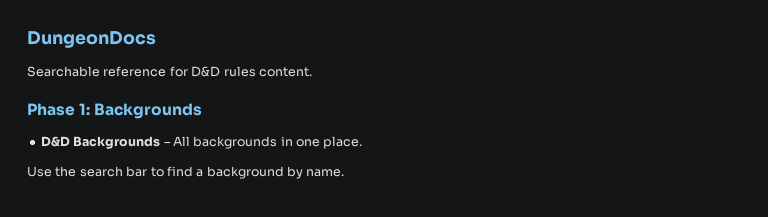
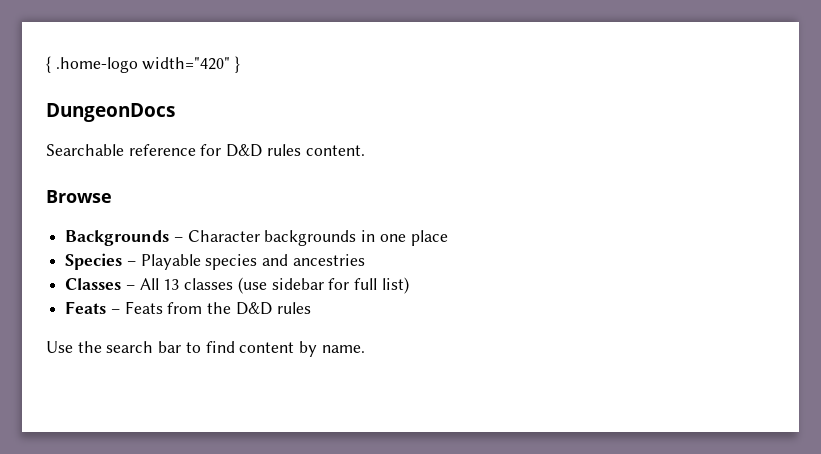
(27, 39) none -> [46,56,241,73] { .home-logo width="420" } //
[27,103,203,119] [40,136,70,147] Phase 1: Backgrounds // D&D -> [46,190,112,203] Browse //
[172,136,190,146] All -> [187,230,260,242] Character
[323,136,363,149] place. -> [410,230,448,246] [65,253,365,270] [65,277,409,294] [65,301,311,315] place // Species – Playable species and ancestries // Classes – All 13 classes (use sidebar for full list) // Feats – Feats from the D&D rules
[196,166,284,179] a background -> [239,342,295,353] content

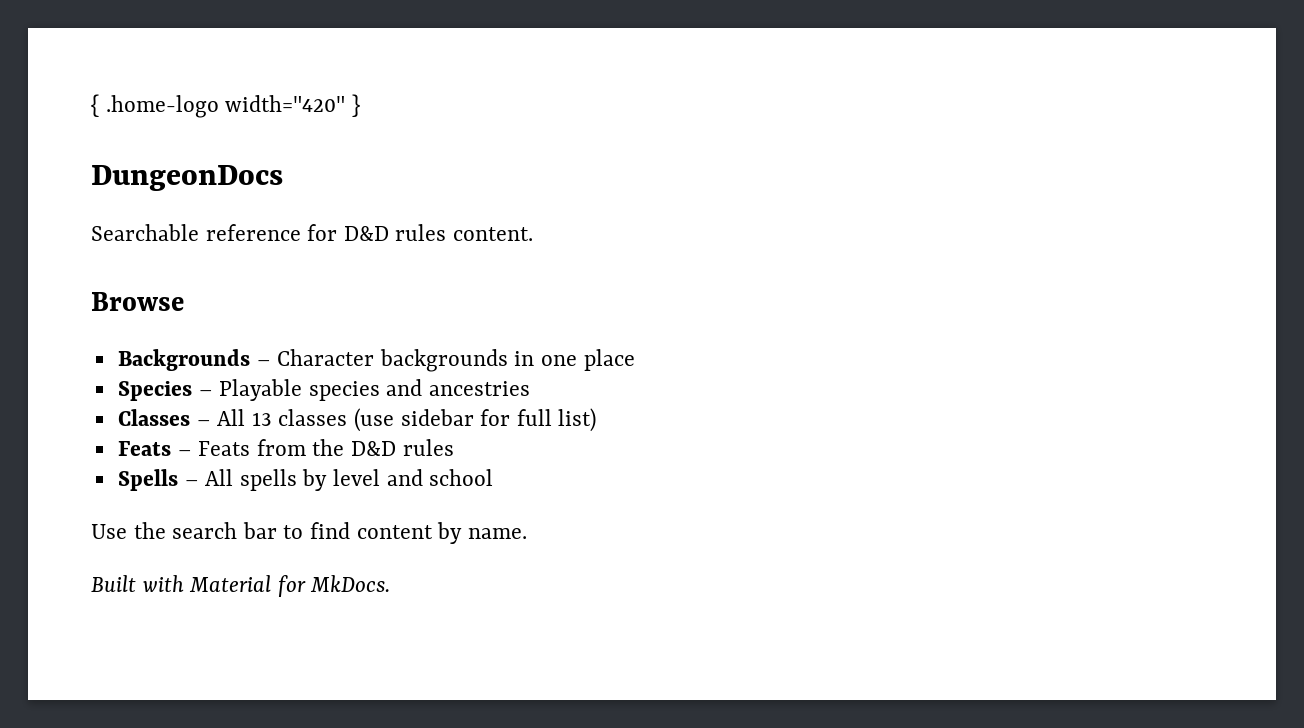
(311, 308) none -> [117,469,494,491] // Spells – All spells by level and school
(365, 349) none -> [91,575,391,597] // Built with Material for MkDocs.

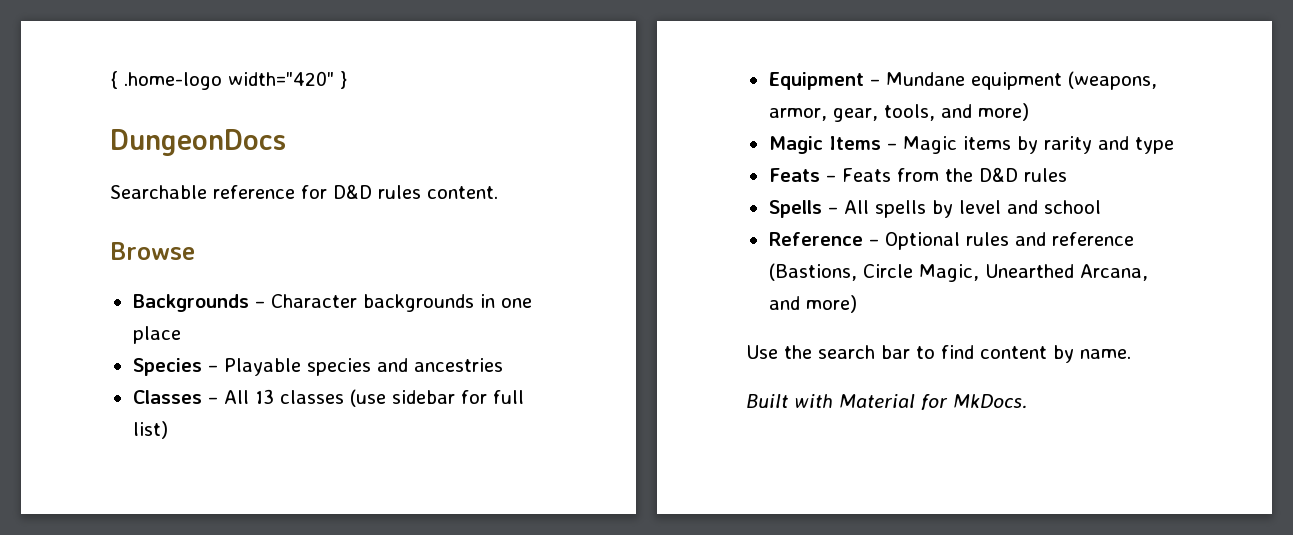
(597, 420) none -> [768,71,1157,90] [768,103,1029,122] [768,136,1174,154] // Equipment – Mundane equipment (weapons, armor, gear, tools, and more) // Magic Items – Magic items by rarity and type
(494, 477) none -> [768,232,1134,250] [768,263,1148,282] [768,295,857,313] // Reference – Optional rules and reference (Bastions, Circle Magic, Unearthed Arcana, and more)

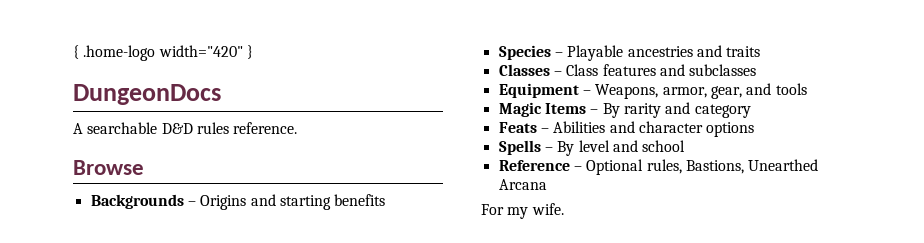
[110,184,498,199] Searchable reference for D&D rules content. -> [73,122,298,134] A searchable D&D rules reference.
[270,294,532,312] [132,326,181,344] Character backgrounds in one place -> [200,194,386,210] Origins and starting benefits
[306,358,503,376] species and ancestries -> [627,45,761,57] ancestries and traits
[223,389,524,407] [132,421,168,439] [768,71,1157,90] [768,103,1029,122] All 13 classes (use sidebar for full list) // Equipment – Mundane equipment (weapons, armor, gear, tools, and more) -> [566,64,757,76] [498,83,807,99] Class features and subclasses // Equipment – Weapons, armor, gear, and tools
[902,136,1038,154] Magic items by -> [602,103,620,118] By
[1134,137,1174,154] type -> [694,104,751,118] category
[841,167,1067,182] Feats from the D&D rules -> [553,121,755,137] Abilities and character options
[843,200,953,218] All spells by -> [557,141,575,156] By
[965,232,1134,246] [768,263,1148,282] [768,295,857,313] [746,345,1131,363] [746,394,1027,410] rules and reference (Bastions, Circle Magic, Unearthed Arcana, and more) // Use the search bar to find content by name. // Built with Material for MkDocs. -> [646,159,819,174] [498,179,547,190] [481,203,564,219] rules, Bastions, Unearthed Arcana // For my wife.

